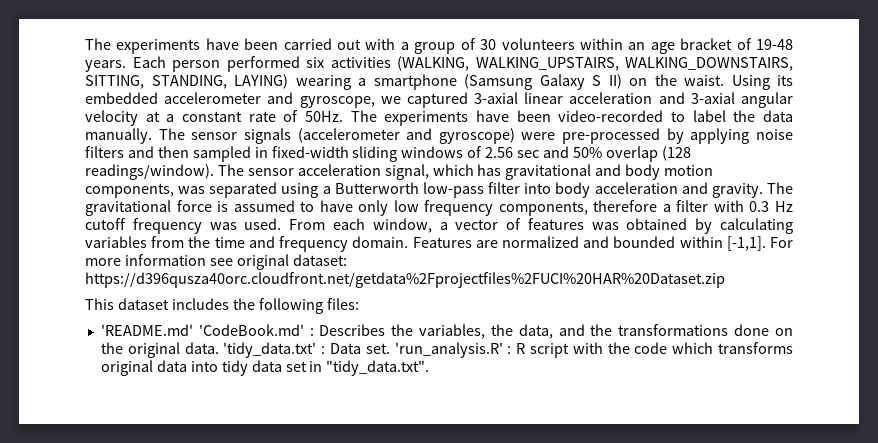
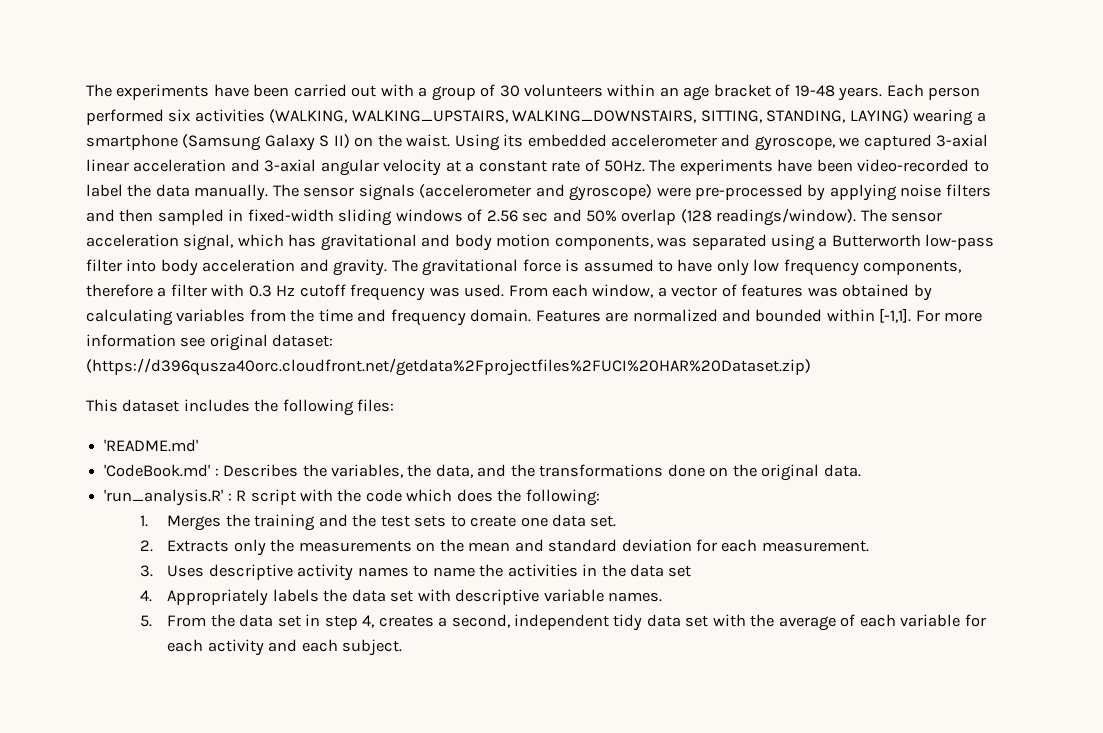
[85,272,725,288] https://d396qusza40orc.cloudfront.net/getdata%2Fprojectfiles%2FUCI%20HAR%20Dataset.zip -> [86,358,811,376] (https://d396qusza40orc.cloudfront.net/getdata%2Fprojectfiles%2FUCI%20HAR%20Dataset.zip)
(193, 330) none -> (199, 445) //
[223,342,390,358] 'tidy_data.txt' : Data set. -> (861, 470) //
[717,342,793,354] [100,360,430,376] transforms original data into tidy data set in "tidy_data.txt". -> [456,489,600,506] [140,514,617,531] [140,539,869,556] [140,564,692,581] [140,589,663,606] [140,614,986,631] [167,639,403,656] does the following: // 1. Merges the training and the test sets to create one data set. // 2. Extracts only the measurements on the mean and standard deviation for each measurement. // 3. Uses descriptive activity names to name the activities in the data set // 4. Appropriately labels the data set with descriptive variable names. // 5. From the data set in step 4, creates a second, independent tidy data set with the average of each variable for each activity and each subject.

